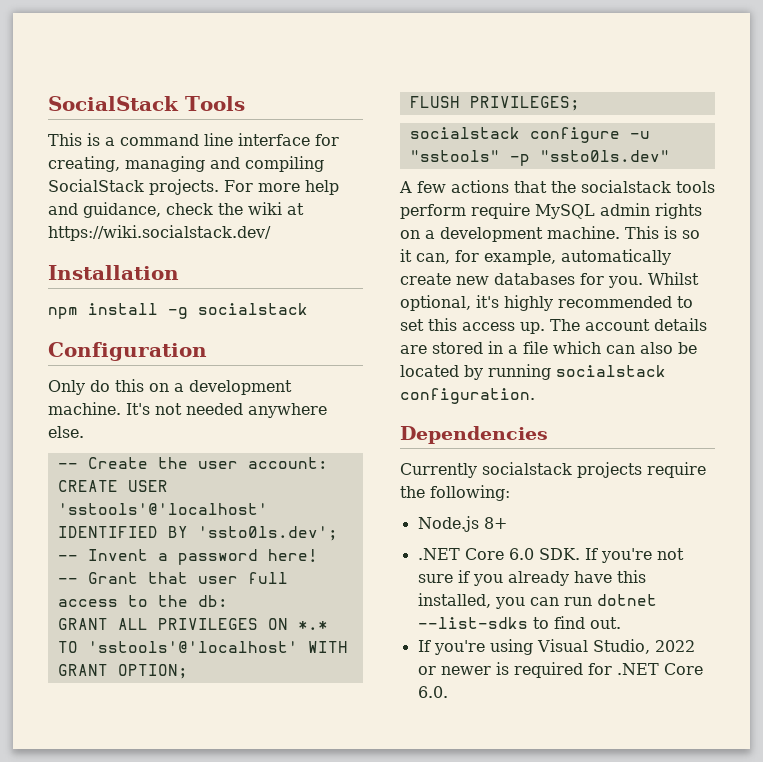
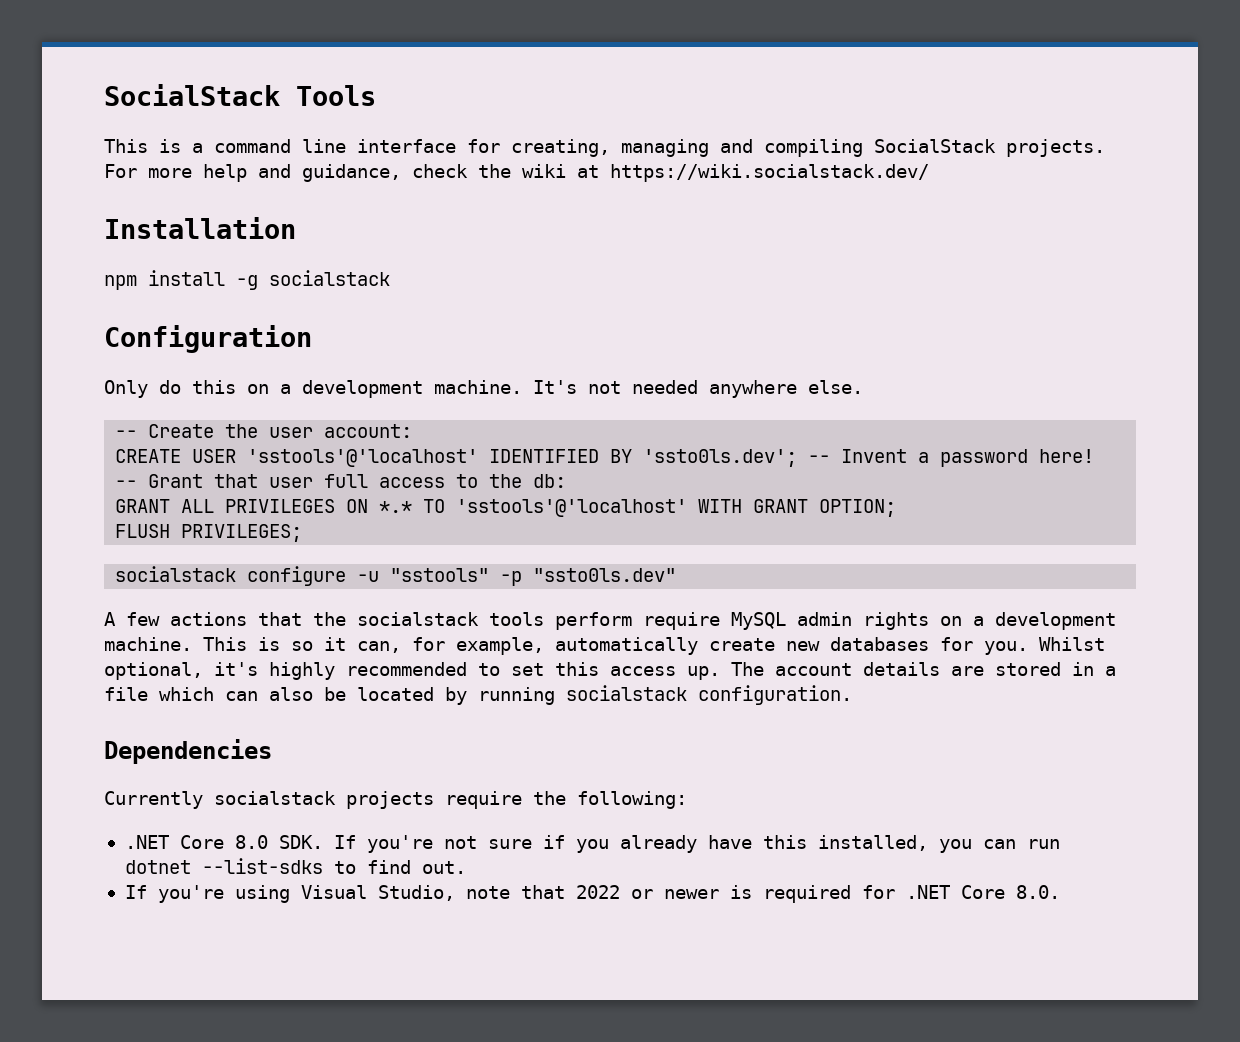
[417,516,507,532] [417,548,534,560] // Node.js 8+ // .NET Core 6.0 -> [124,835,268,849] // .NET Core 8.0
(650, 646) none -> [465,885,565,899] note that
[417,686,448,698] 6.0. -> [1015,885,1060,899] 8.0.

